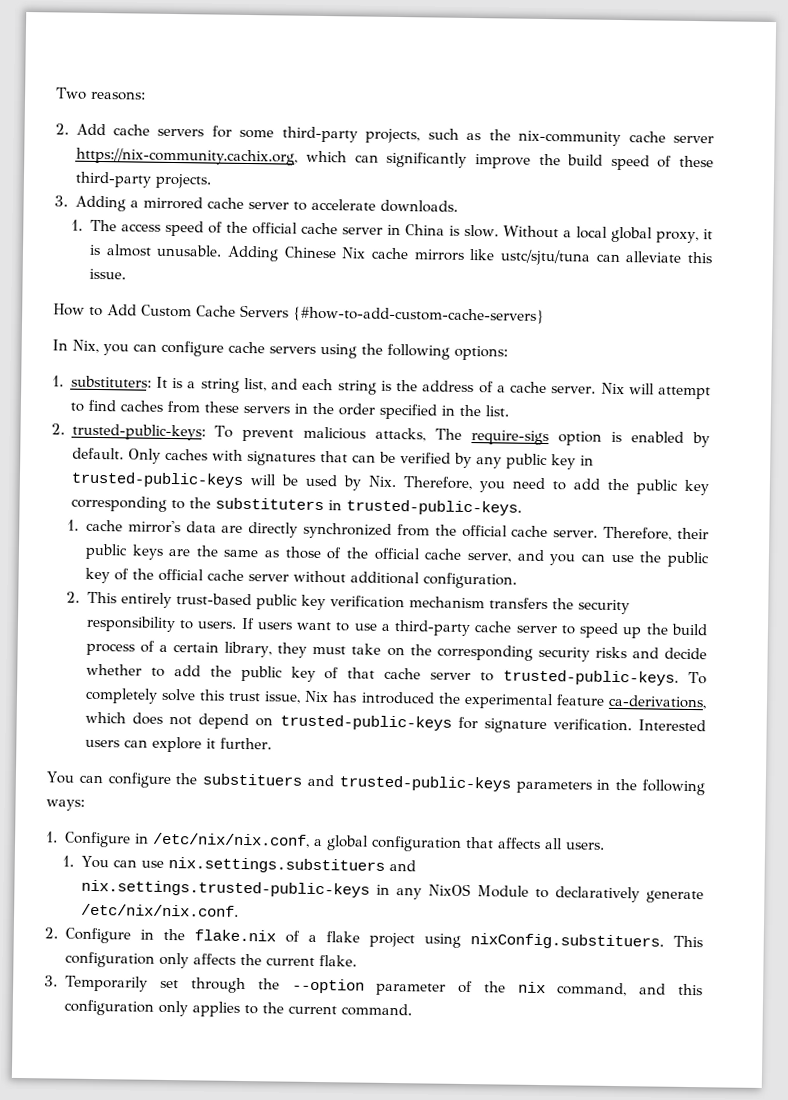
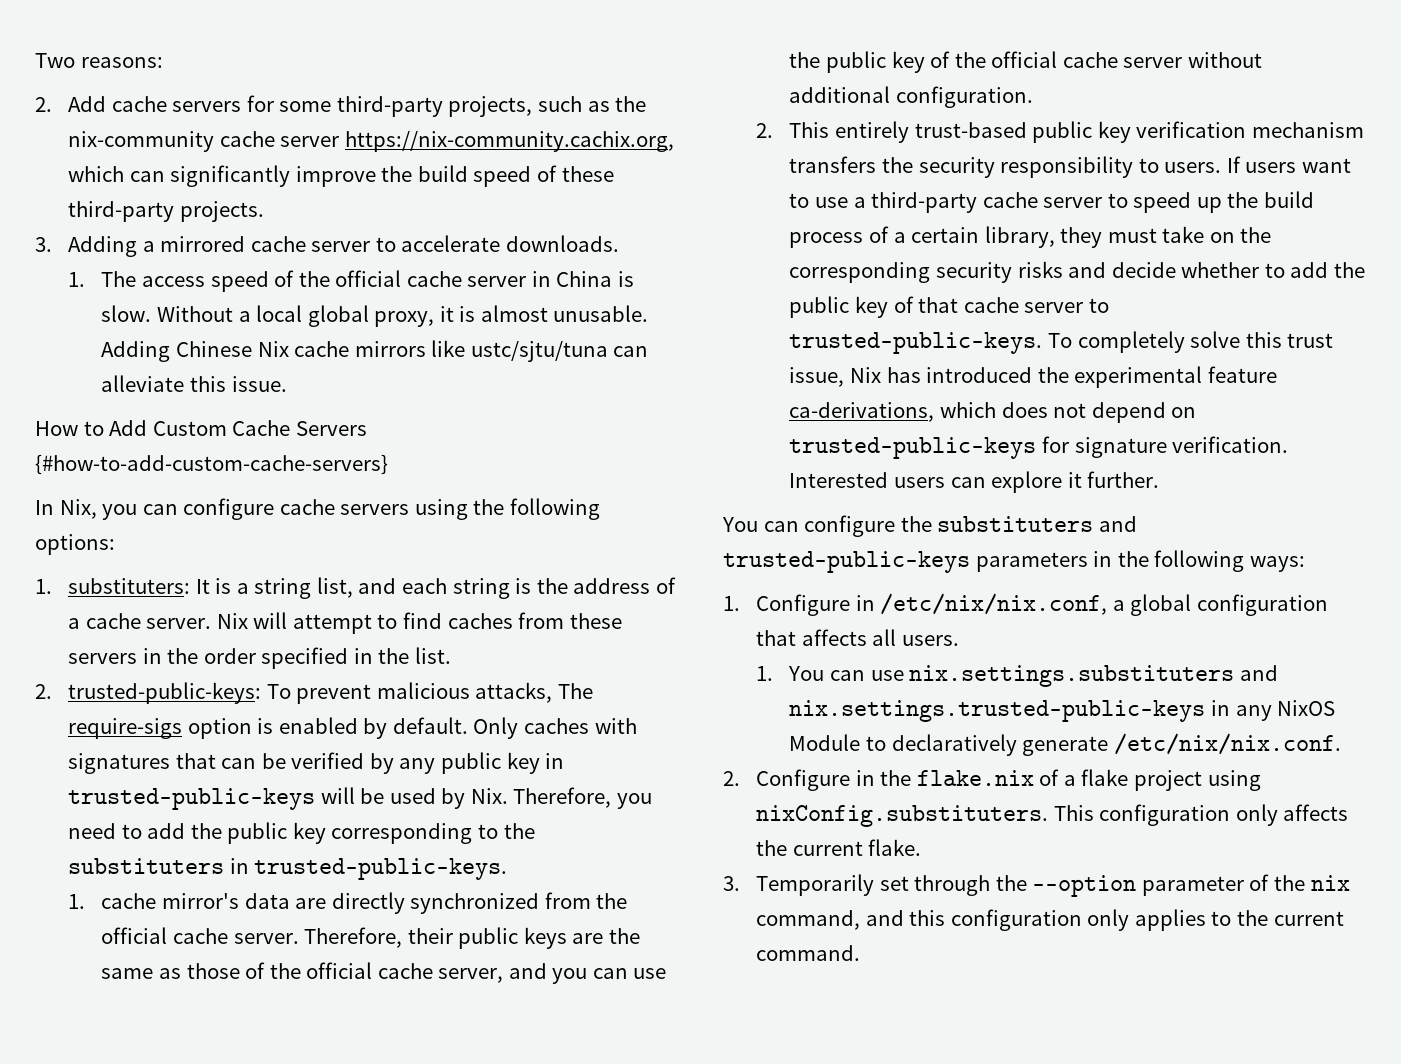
[202,773,303,786] substituers -> [937,516,1094,532] substituters
[167,856,385,874] nix.settings.substituers -> [909,665,1235,687] nix.settings.substituters
[469,933,664,950] nixConfig.substituers. -> [756,805,1049,827] nixConfig.substituters.

